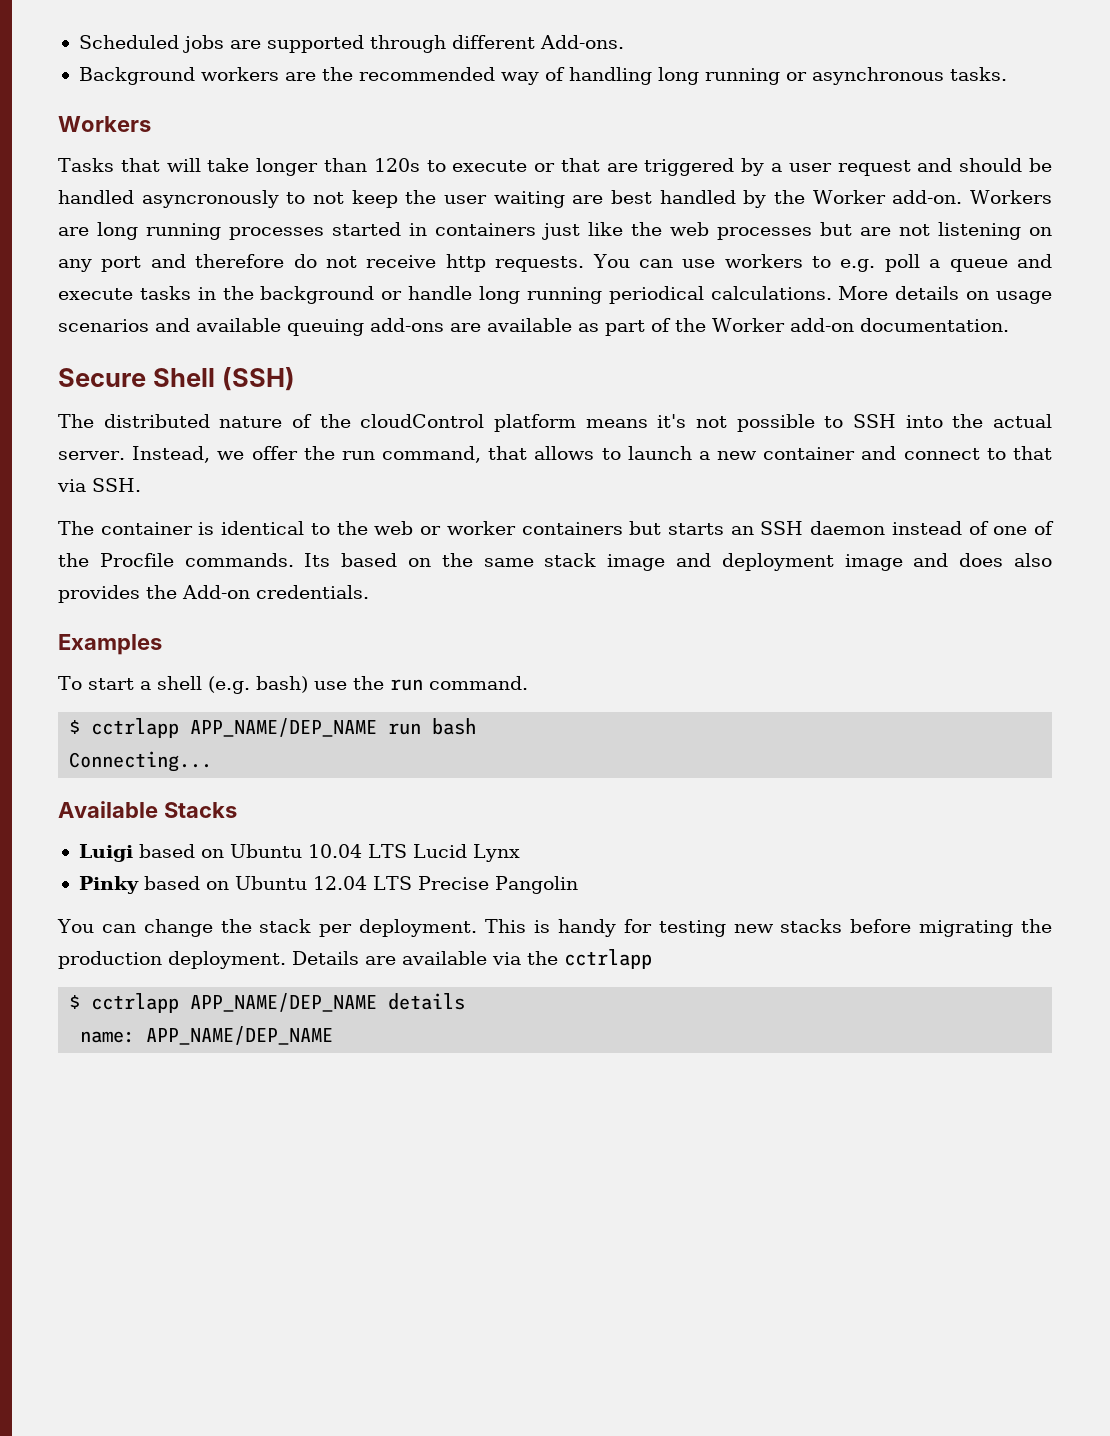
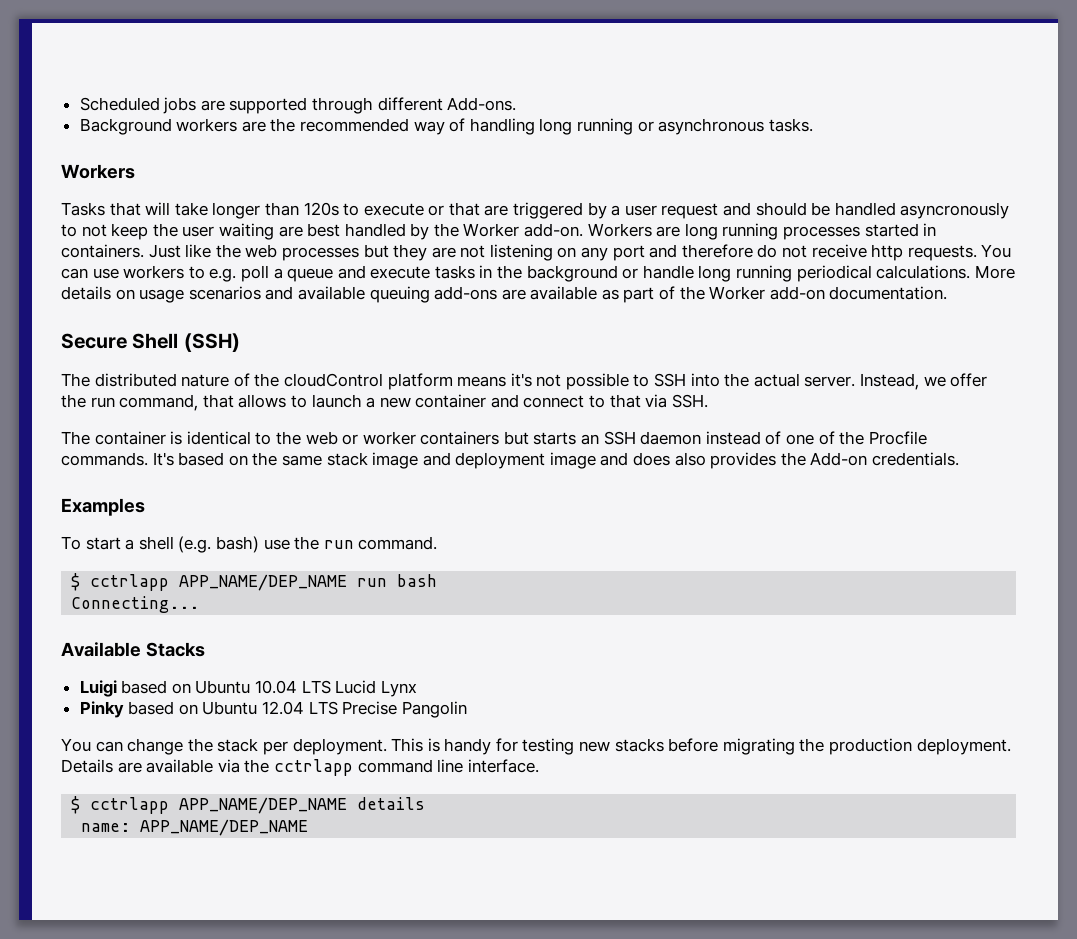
[435,223,580,240] containers just -> [61,244,181,258] containers. Just
(852, 229) none -> [393,244,428,261] they
[304,553,331,567] Its -> [152,452,174,466] It's
(652, 959) none -> [357,759,539,773] command line interface.

